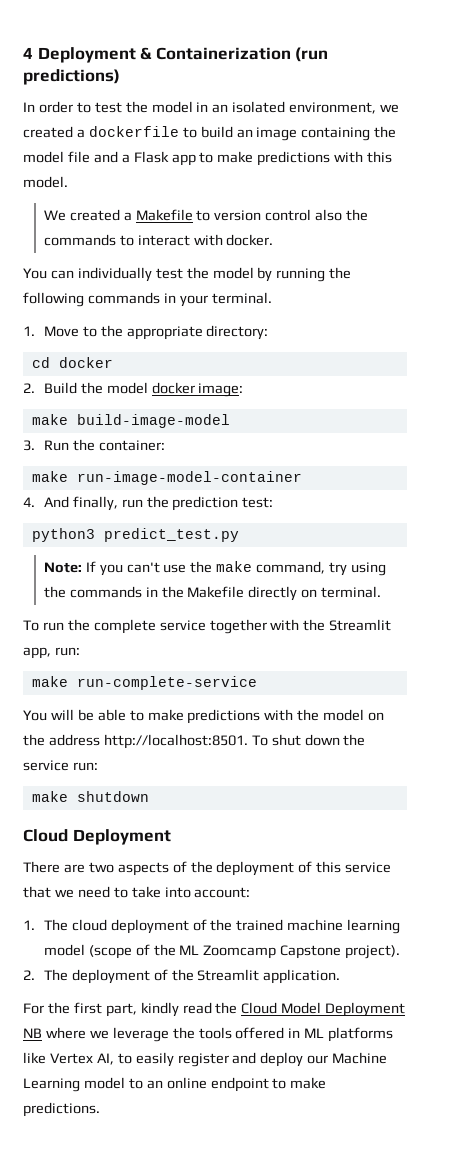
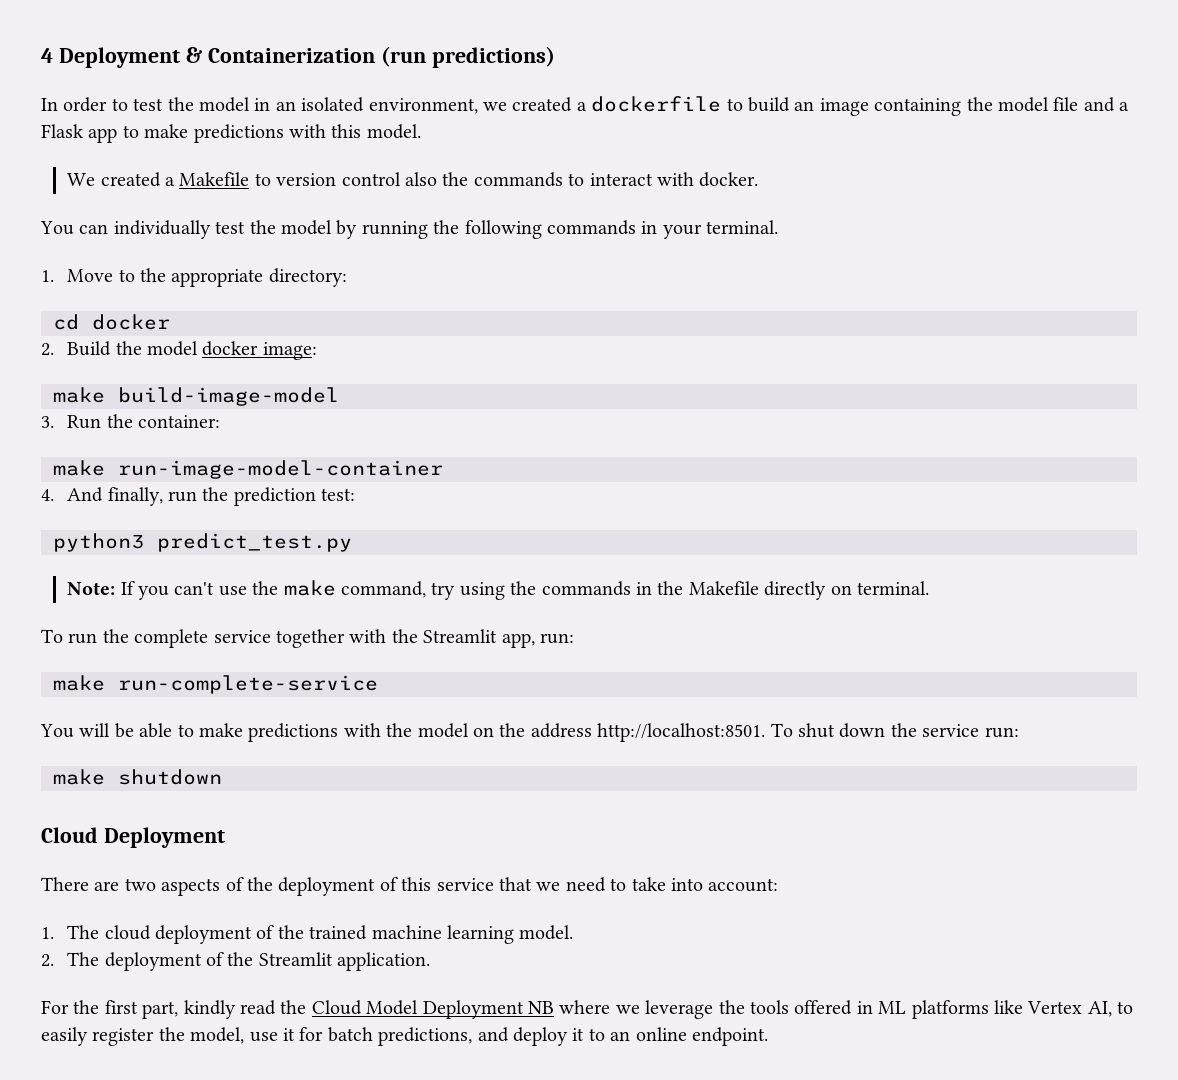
[43,944,401,959] model (scope of the ML Zoomcamp Capstone project). -> [519,925,574,940] model.
[232,1052,388,1067] [23,1077,327,1092] [23,1102,100,1117] and deploy our Machine Learning model to an online endpoint to make predictions. -> [158,1027,768,1046] the model, use it for batch predictions, and deploy it to an online endpoint.

